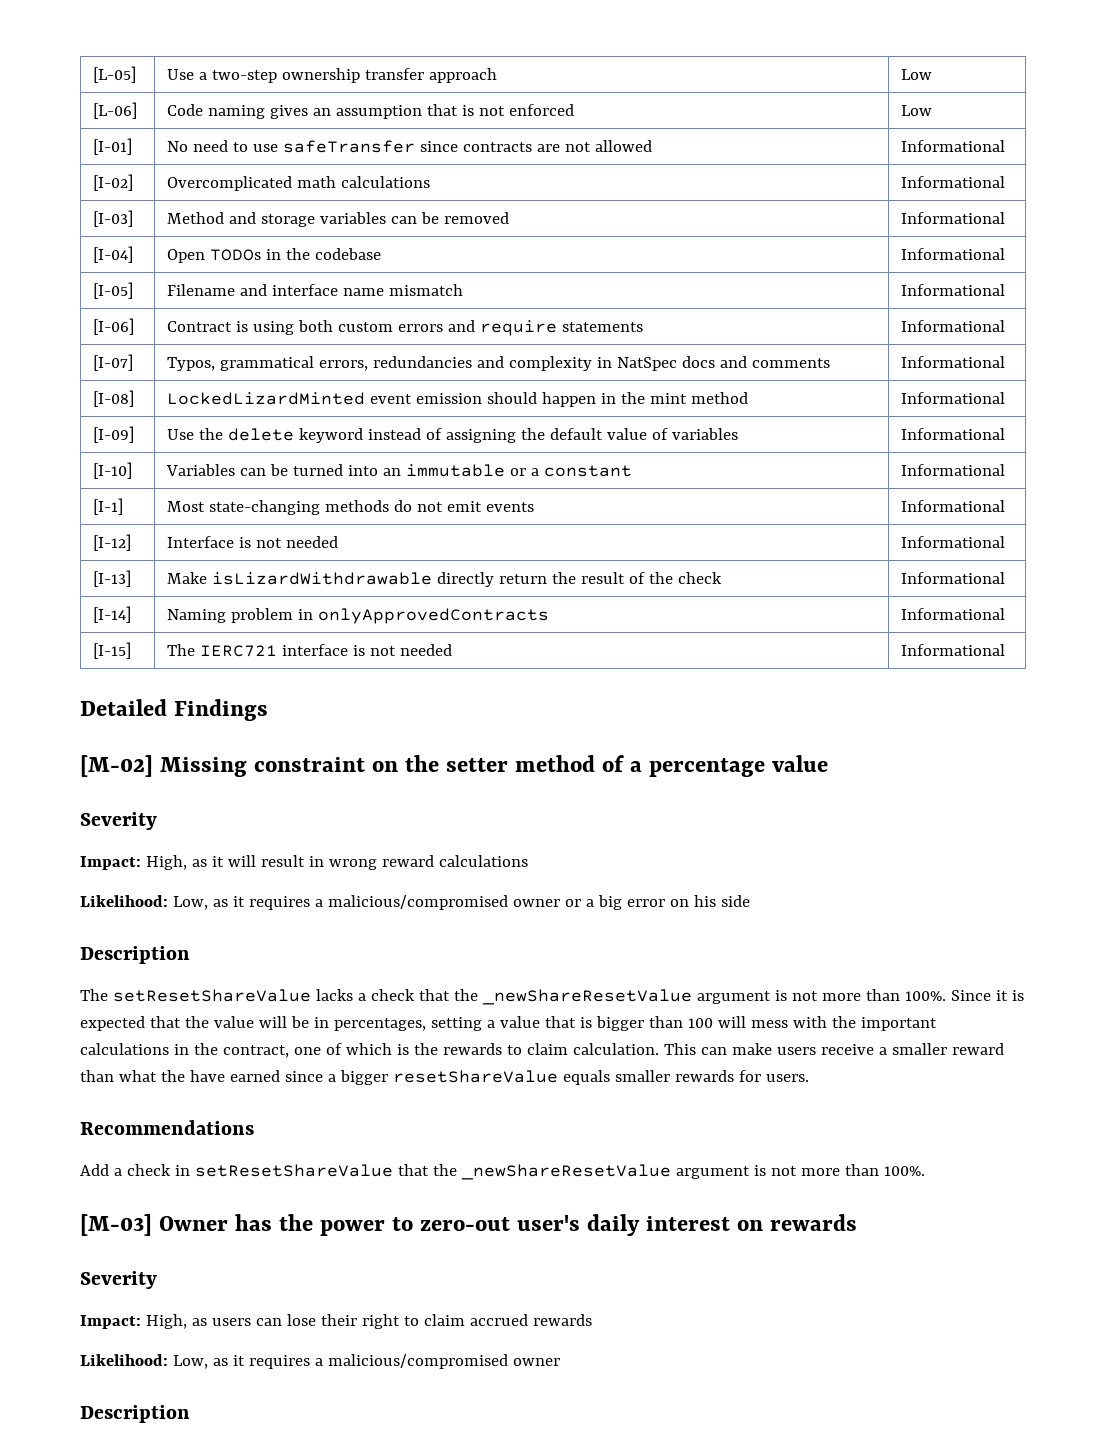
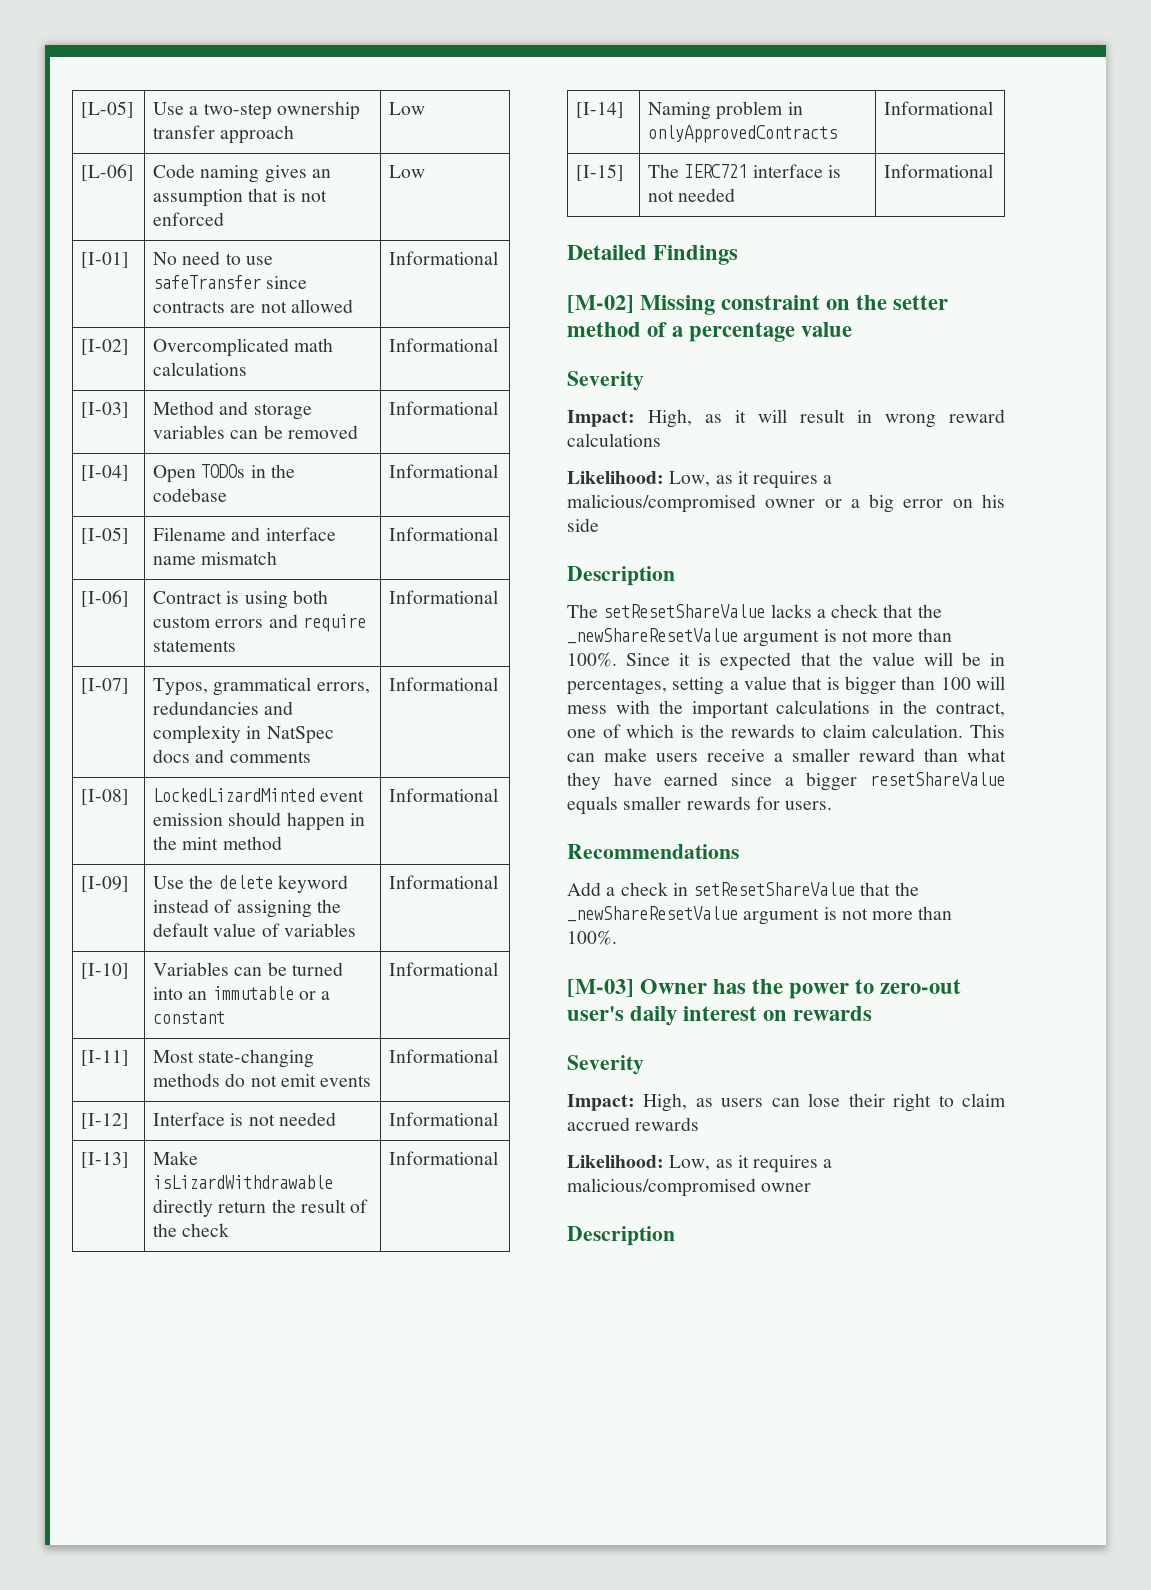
[93,498,124,515] [I-1] -> [81,1050,130,1066] [I-11]
[160,1070,185,1082] the -> [567,772,601,790] they

